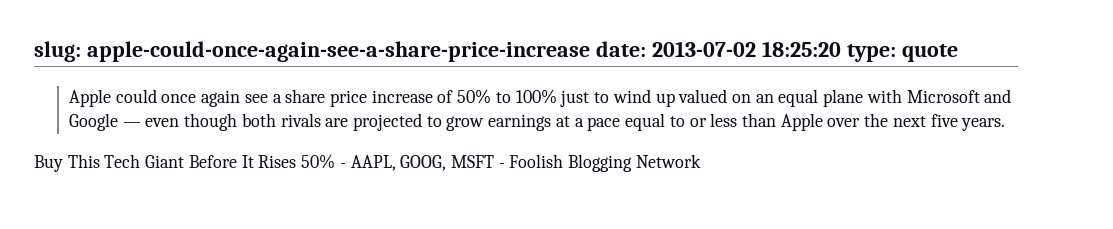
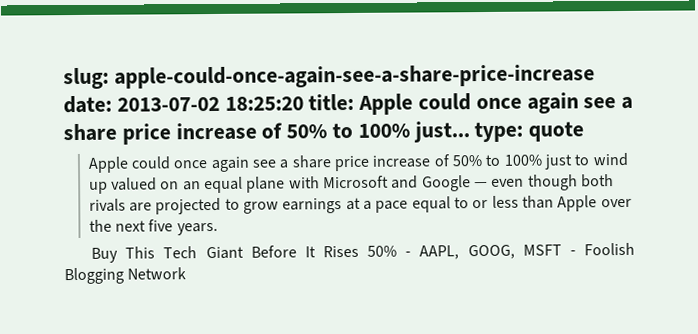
(841, 49) none -> [308,92,634,115] [63,121,470,145] title: Apple could once again see a share price increase of 50% to 100% just...

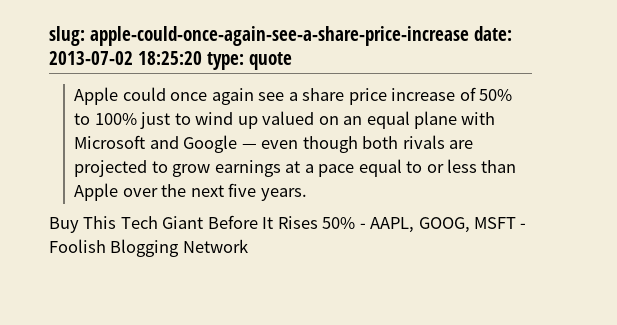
[308,92,634,115] [63,121,470,145] title: Apple could once again see a share price increase of 50% to 100% just... -> (202, 58) none

